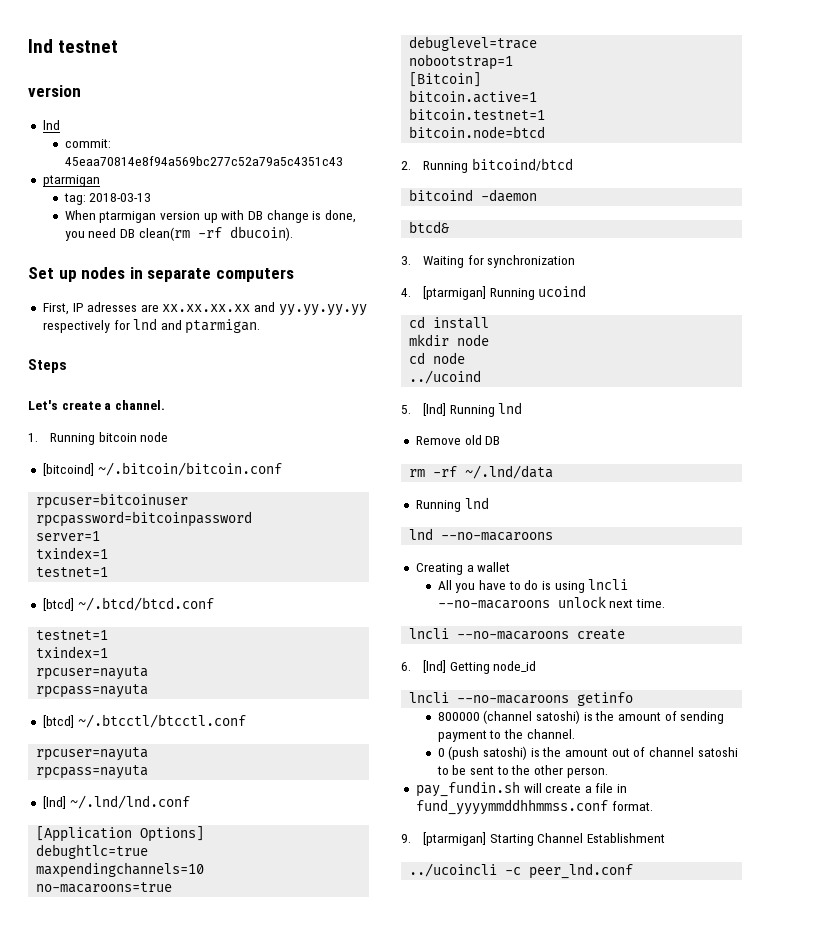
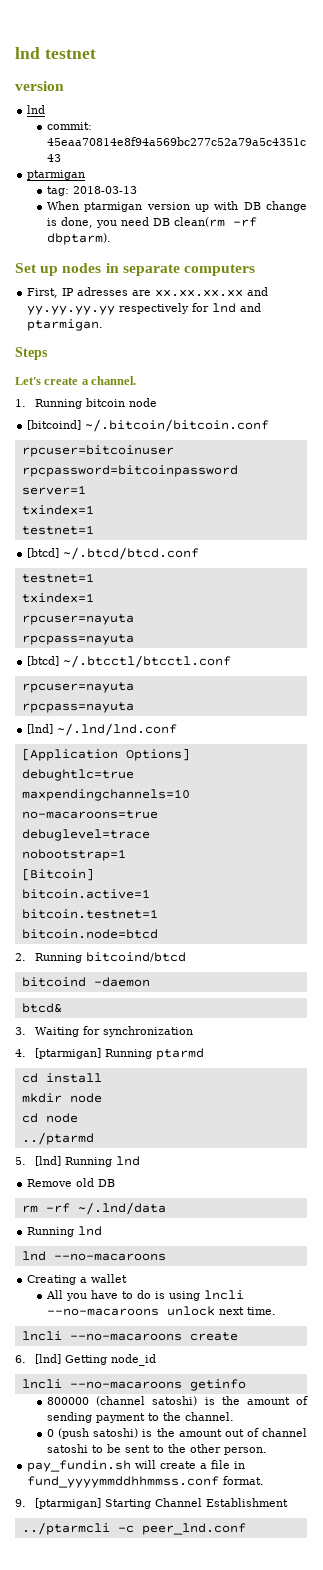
[229,226,293,241] dbucoin). -> [47,233,112,245] dbptarm).
[538,285,587,297] ucoind -> [156,1048,205,1060] ptarmd
[409,370,482,384] ../ucoind -> [21,1132,94,1145] ../ptarmd
[409,863,498,877] ../ucoincli -> [21,1522,110,1535] ../ptarmcli

